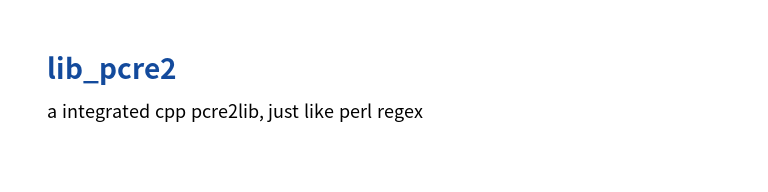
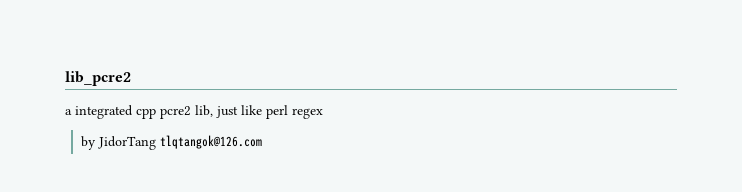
[190,103,264,122] pcre2lib, -> [160,105,213,119] pcre2 lib,
(424, 115) none -> [81,135,263,150] // by JidorTang tlqtangok@126.com

